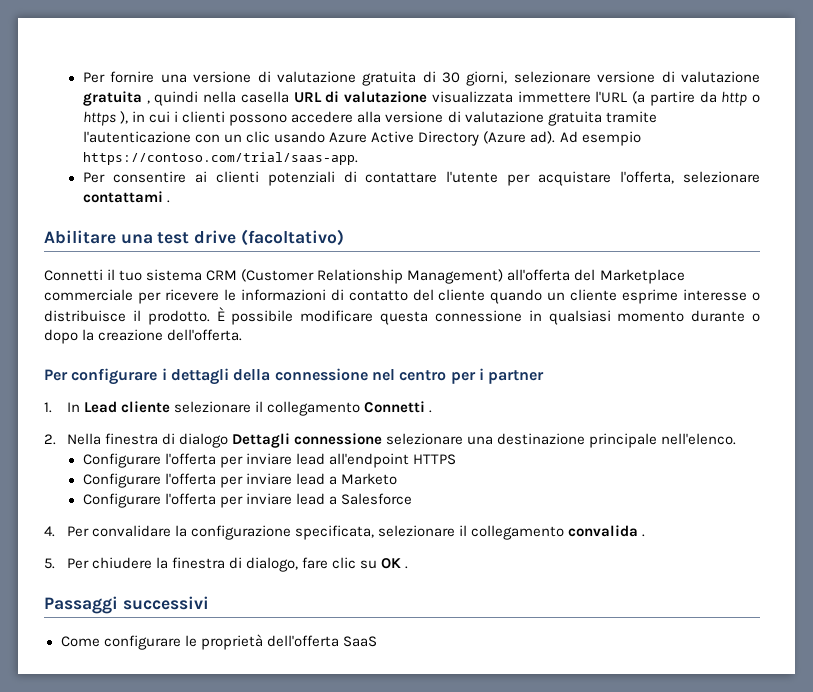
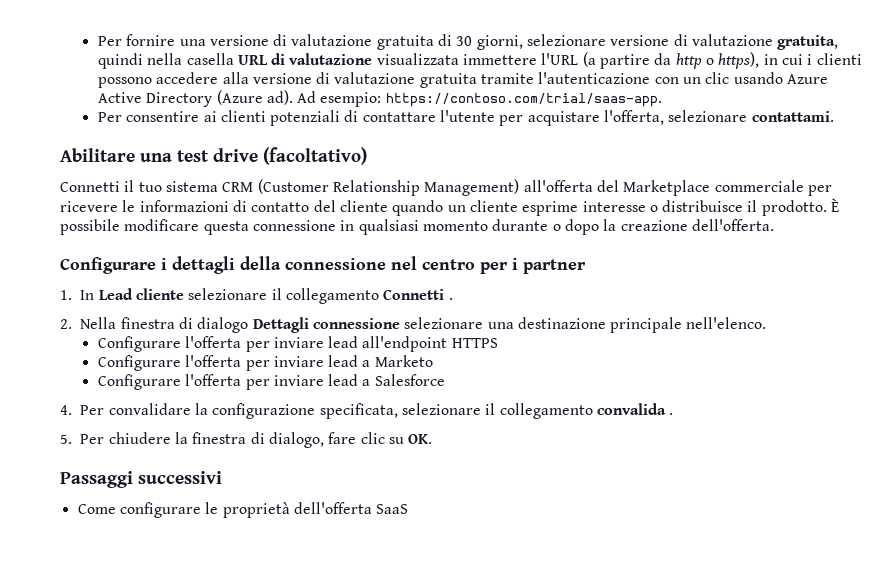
[82,91,150,106] gratuita , -> [777,35,839,50] gratuita,
[82,111,129,126] https ), -> [718,52,760,69] https),
[581,131,641,146] esempio -> [320,92,382,107] esempio:
[82,191,171,203] contattami . -> [751,111,834,122] contattami.
[44,368,158,385] Per configurare -> [60,257,156,274] Configurare
[380,558,408,569] OK . -> [408,434,433,444] OK.

